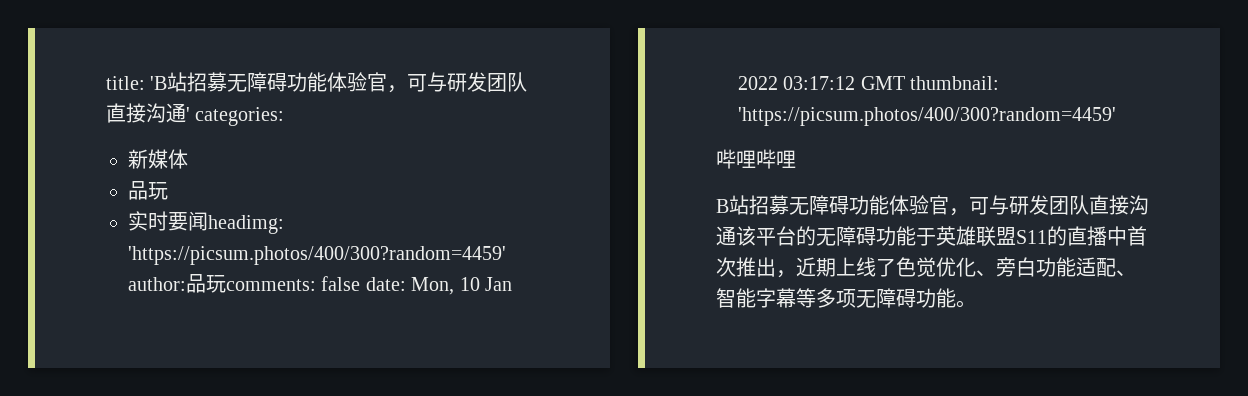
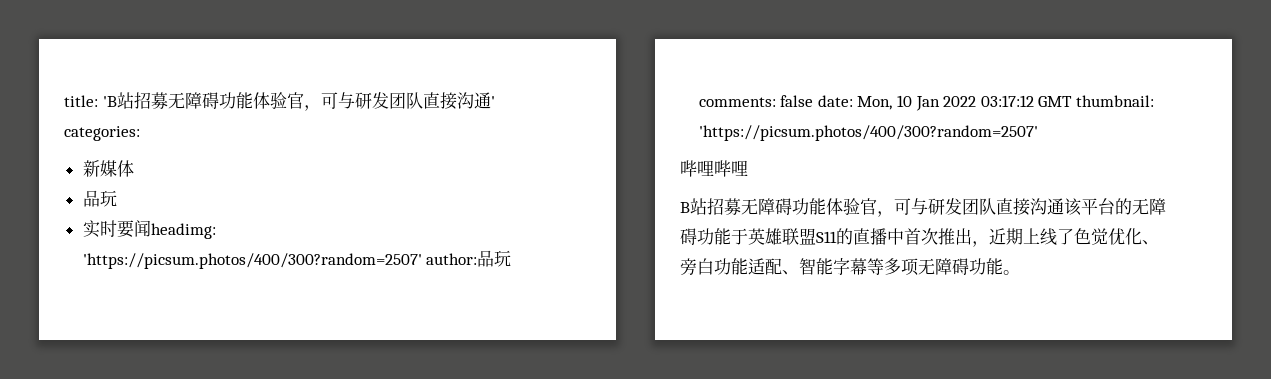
[128,246,506,265] 'https://picsum.photos/400/300?random=4459' -> [82,253,422,269] 'https://picsum.photos/400/300?random=2507'
[738,107,1116,126] 'https://picsum.photos/400/300?random=4459' -> [698,125,1038,141] 'https://picsum.photos/400/300?random=2507'

